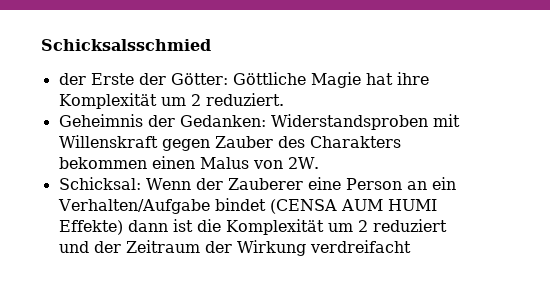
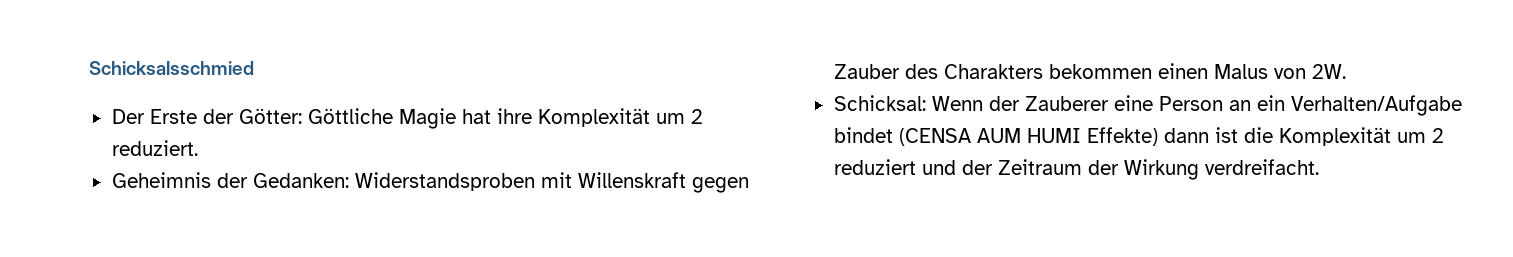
[58,73,86,85] der -> [111,109,145,124] Der
[309,240,411,253] verdreifacht -> [1204,159,1319,175] verdreifacht.

